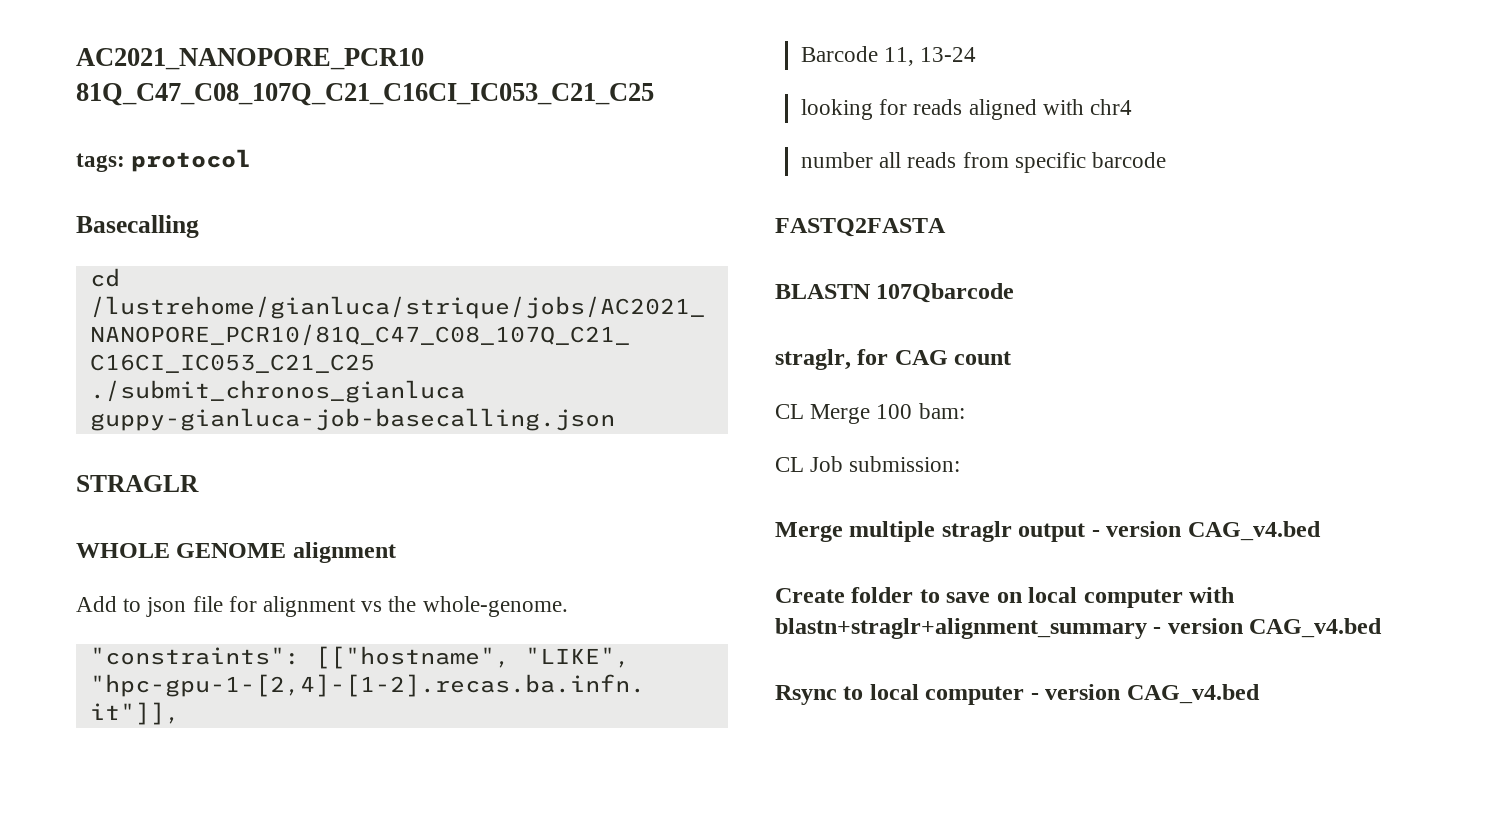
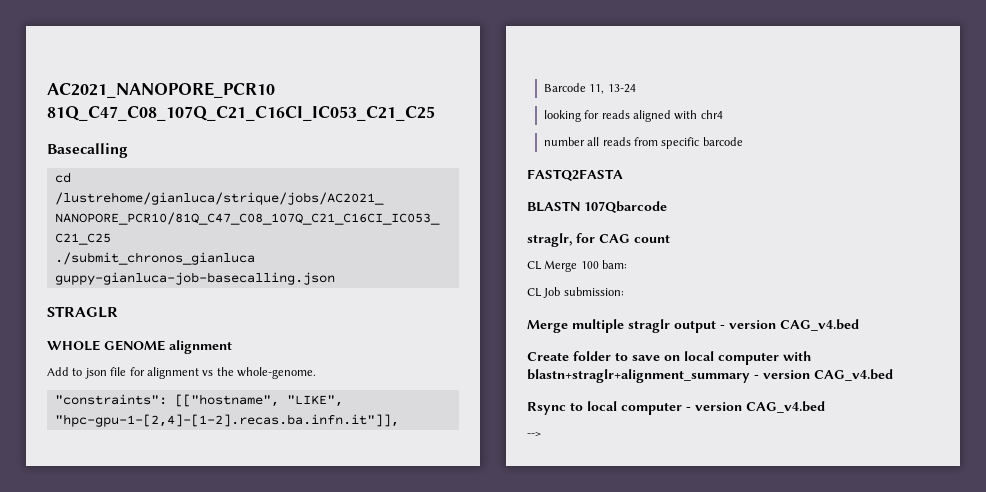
[76,149,252,172] // tags: protocol -> (435, 113) none
(1260, 694) none -> [527,432,541,437] // -->

